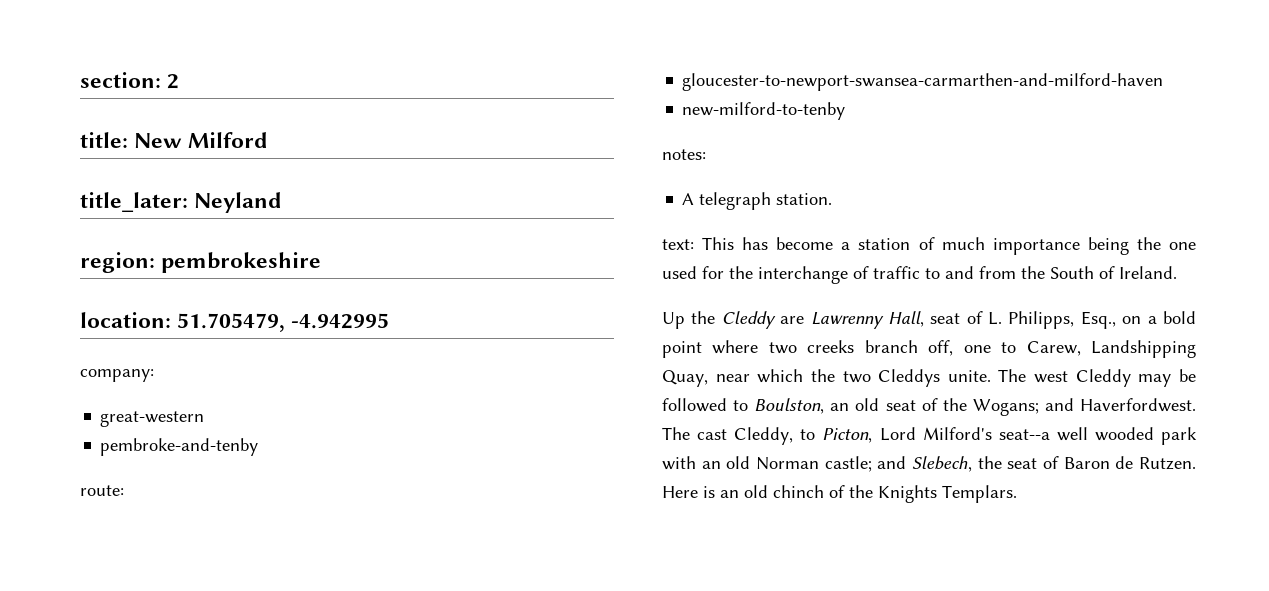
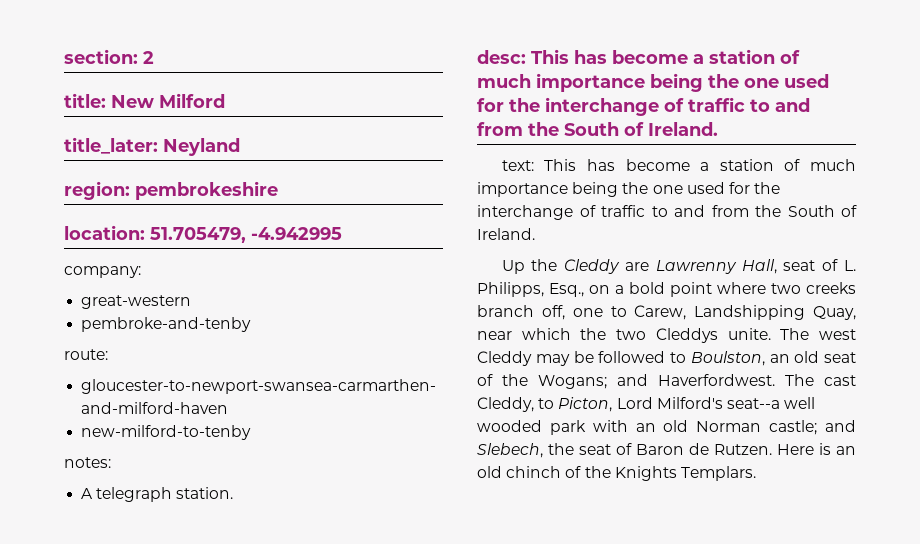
(833, 199) none -> [477,49,800,64] [477,73,829,92] [477,97,810,116] [477,122,718,136] // desc: This has become a station of much importance being the one used for the interchange of traffic to and from the South of Ireland.

